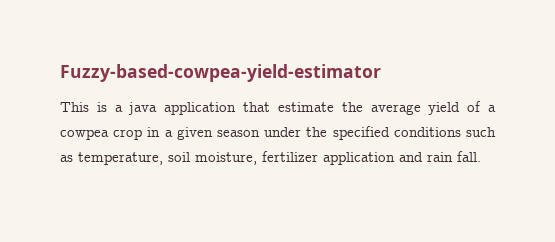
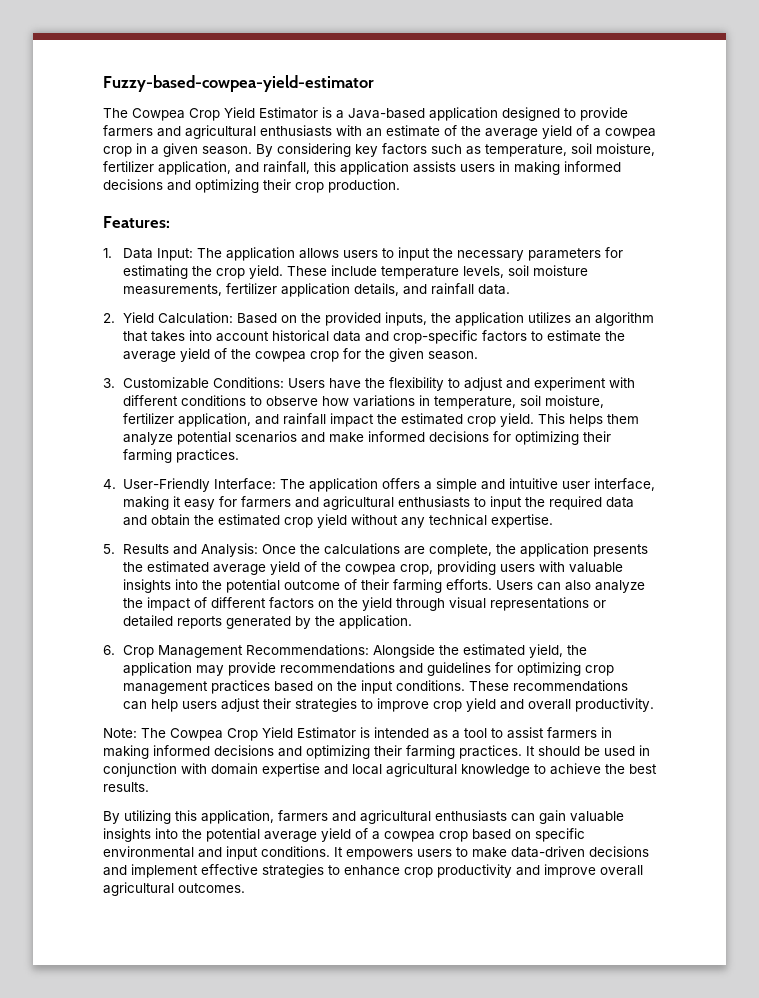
[60,102,334,115] This is a java application that estimate -> [103,107,628,121] [103,125,457,139] The Cowpea Crop Yield Estimator is a Java-based application designed to provide farmers and agricultural enthusiasts with an estimate of
[217,126,461,140] season under the specified conditions -> [202,143,427,157] season. By considering key factors
[323,151,481,165] application and rain fall. -> [158,161,621,175] [103,179,400,193] [103,216,170,228] [103,247,624,261] [123,265,589,279] [123,283,511,297] [103,312,655,326] [123,330,626,344] [123,348,479,362] [103,377,636,391] [123,395,605,409] [123,413,640,427] [123,431,612,445] [123,449,240,463] [103,478,656,492] [123,496,635,510] [123,514,554,528] [103,543,649,557] [123,561,624,575] [123,579,646,593] [123,597,607,611] [123,615,413,629] [103,644,588,658] [123,662,615,676] [123,680,629,694] [123,698,655,712] [103,727,612,741] [103,745,650,759] [103,763,657,777] [103,782,149,792] [103,810,624,824] [103,828,585,842] [103,846,649,860] [103,864,643,878] [103,882,245,896] application, and rainfall, this application assists users in making informed decisions and optimizing their crop production. // Features: // 1. Data Input: The application allows users to input the necessary parameters for estimating the crop yield. These include temperature levels, soil moisture measurements, fertilizer application details, and rainfall data. // 2. Yield Calculation: Based on the provided inputs, the application utilizes an algorithm that takes into account historical data and crop-specific factors to estimate the average yield of the cowpea crop for the given season. // 3. Customizable Conditions: Users have the flexibility to adjust and experiment with different conditions to observe how variations in temperature, soil moisture, fertilizer application, and rainfall impact the estimated crop yield. This helps them analyze potential scenarios and make informed decisions for optimizing their farming practices. // 4. User-Friendly Interface: The application offers a simple and intuitive user interface, making it easy for farmers and agricultural enthusiasts to input the required data and obtain the estimated crop yield without any technical expertise. // 5. Results and Analysis: Once the calculations are complete, the application presents the estimated average yield of the cowpea crop, providing users with valuable insights into the potential outcome of their farming efforts. Users can also analyze the impact of different factors on the yield through visual representations or detailed reports generated by the application. // 6. Crop Management Recommendations: Alongside the estimated yield, the application may provide recommendations and guidelines for optimizing crop management practices based on the input conditions. These recommendations can help users adjust their strategies to improve crop yield and overall productivity. // Note: The Cowpea Crop Yield Estimator is intended as a tool to assist farmers in making informed decisions and optimizing their farming practices. It should be used in conjunction with domain expertise and local agricultural knowledge to achieve the best results. // By utilizing this application, farmers and agricultural enthusiasts can gain valuable insights into the potential average yield of a cowpea crop based on specific environmental and input conditions. It empowers users to make data-driven decisions and implement effective strategies to enhance crop productivity and improve overall agricultural outcomes.

